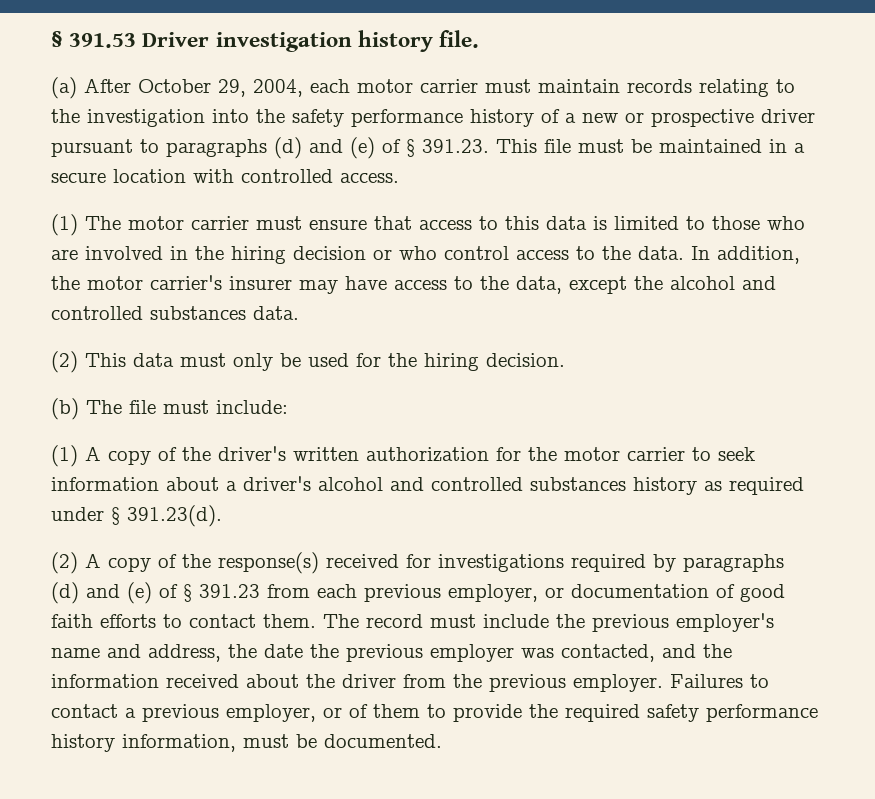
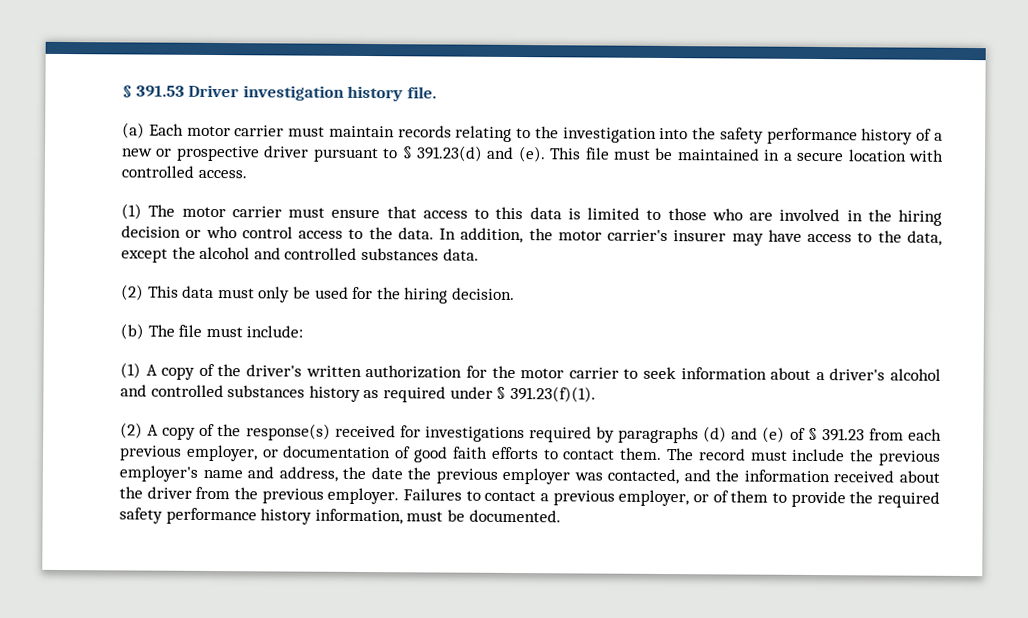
[84,78,350,97] After October 29, 2004, each -> [148,123,184,136] Each
[166,137,489,159] paragraphs (d) and (e) of § 391.23. -> [401,145,546,163] § 391.23(d) and (e).
[127,505,222,527] 391.23(d). -> [509,385,596,403] 391.23(f)(1).

